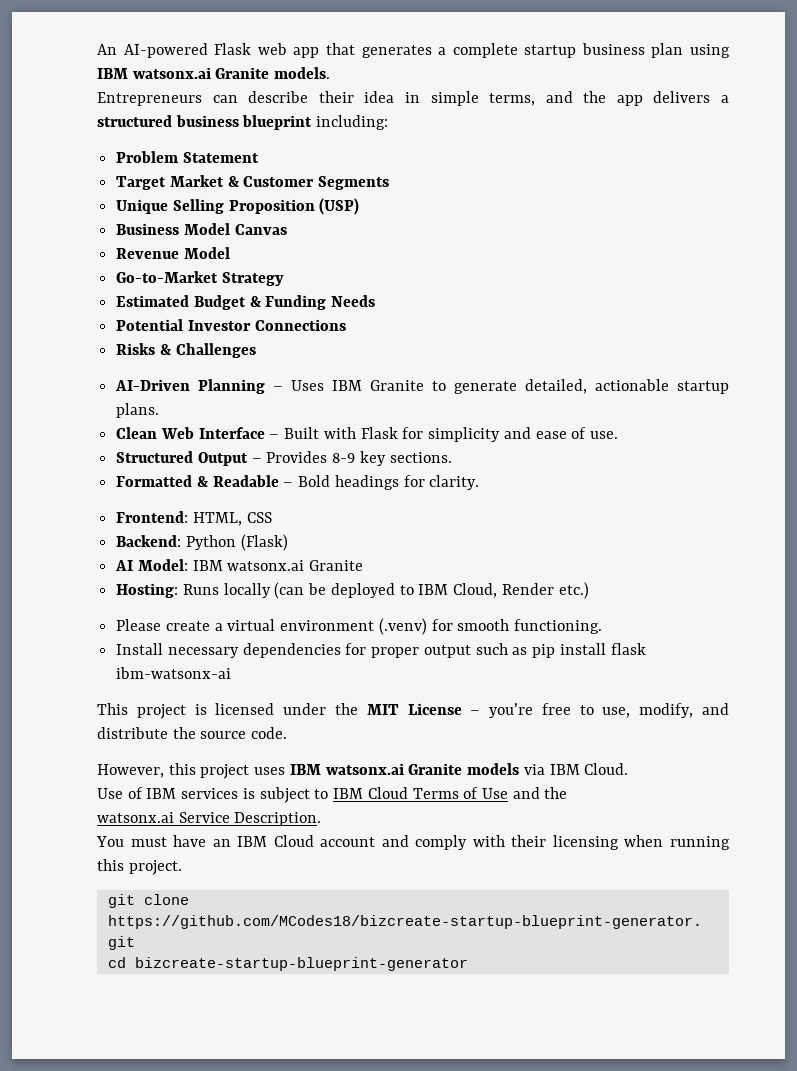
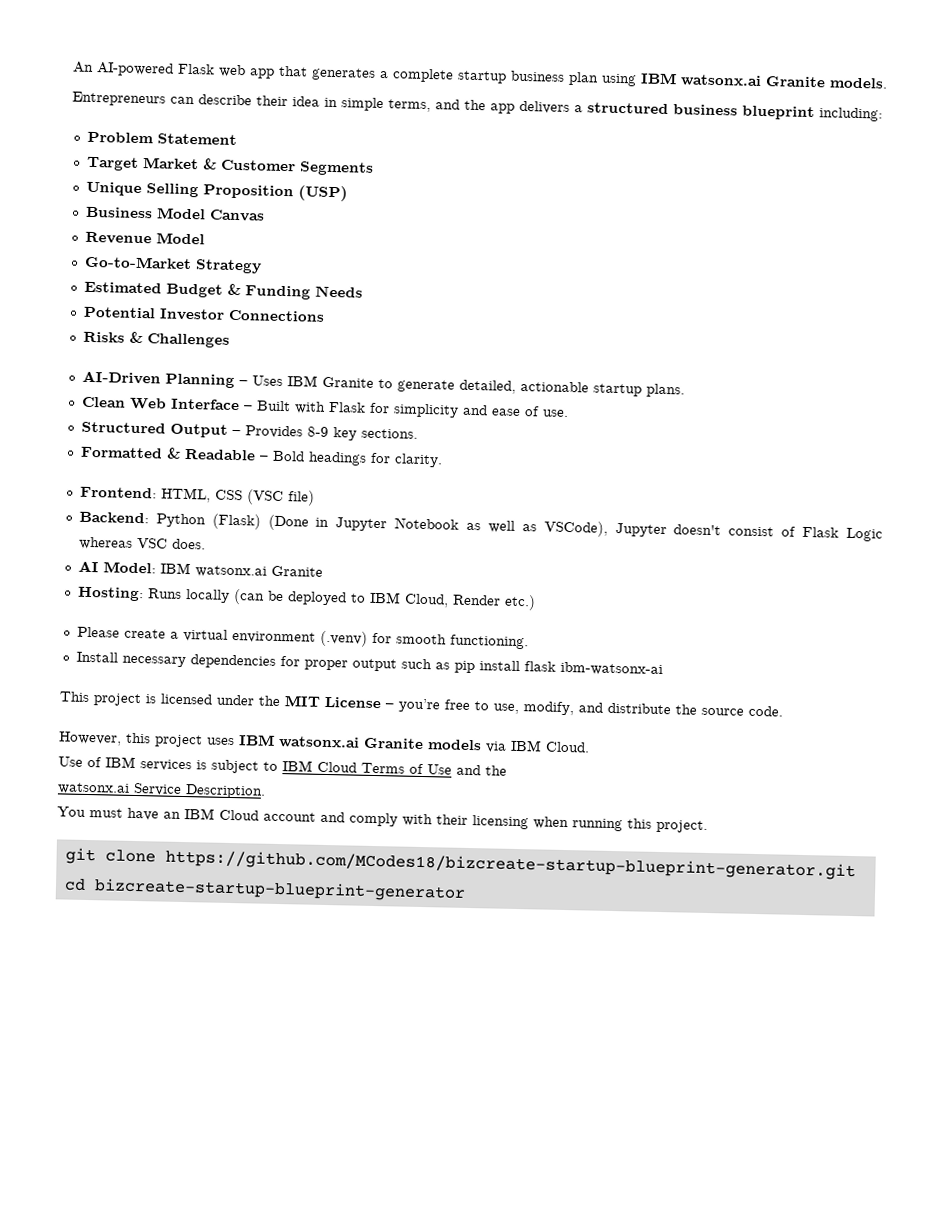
(272, 517) none -> [246,489,315,506] (VSC file)
(288, 542) none -> [267,514,883,542] [78,536,206,550] (Done in Jupyter Notebook as well as VSCode), Jupyter doesn't consist of Flask Logic whereas VSC does.

